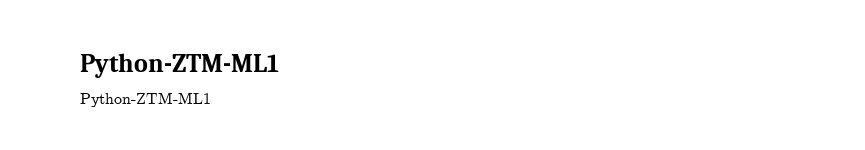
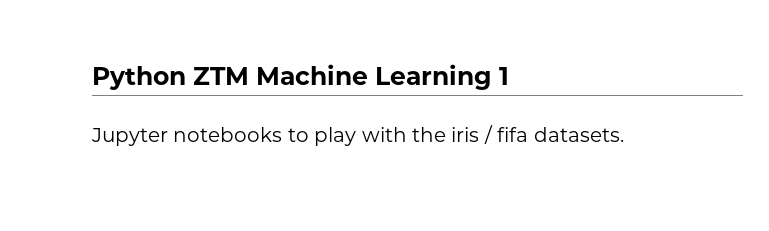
[80,53,279,78] [80,92,211,107] Python-ZTM-ML1 // Python-ZTM-ML1 -> [92,64,509,90] [91,125,624,146] Python ZTM Machine Learning 1 // Jupyter notebooks to play with the iris / fifa datasets.

